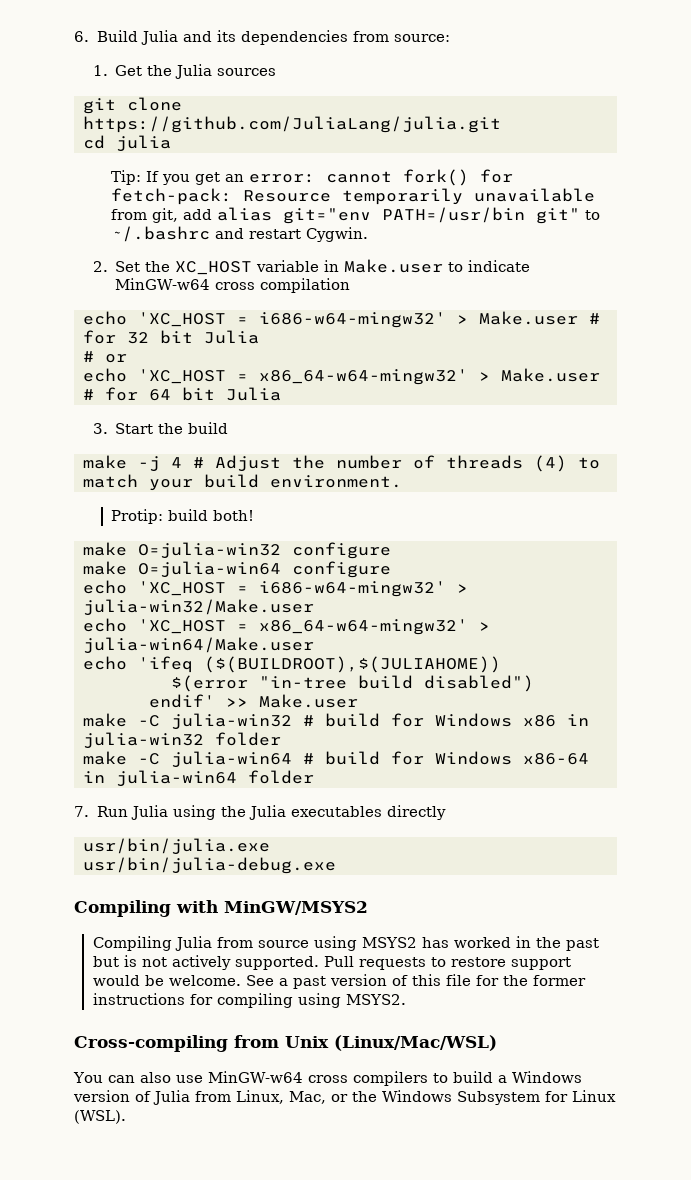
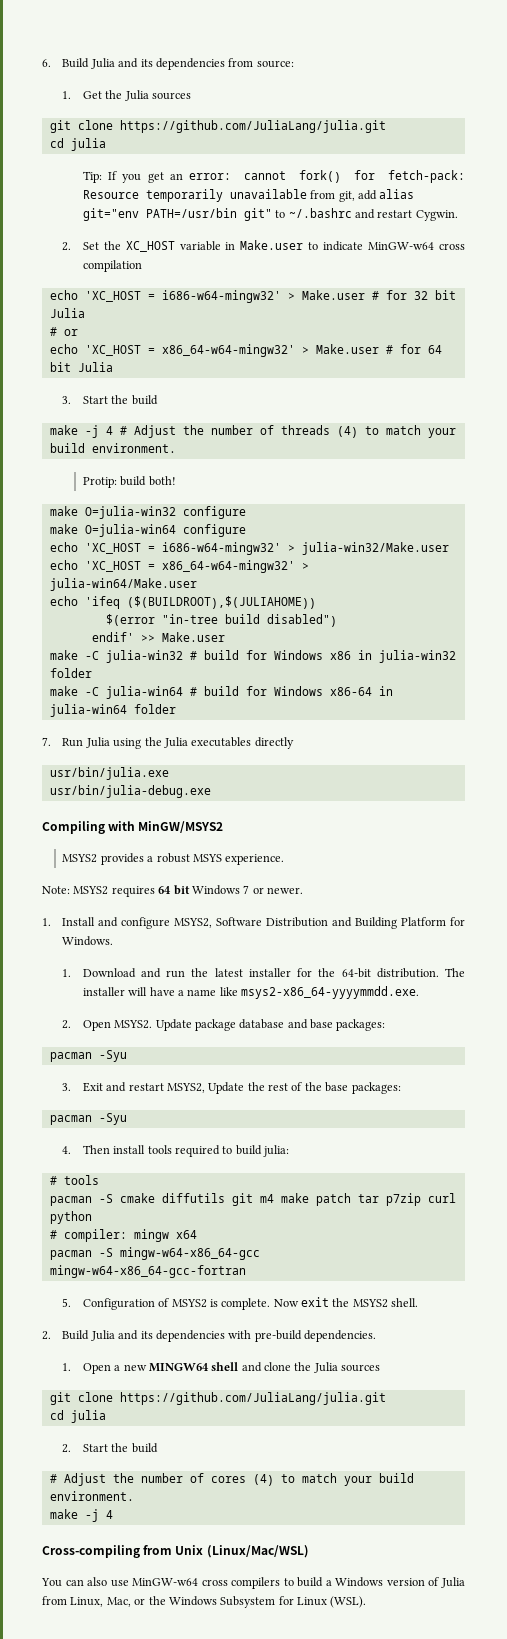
[92,936,599,951] [92,955,571,970] [92,974,586,989] [92,993,406,1008] Compiling Julia from source using MSYS2 has worked in the past but is not actively supported. Pull requests to restore support would be welcome. See a past version of this file for the former instructions for compiling using MSYS2. -> [62,853,285,865] [42,885,303,897] [42,917,466,929] [62,936,114,946] [62,968,465,978] [82,986,419,999] [62,1019,386,1031] [49,1050,127,1062] [62,1082,401,1094] [49,1113,127,1125] [62,1145,289,1157] [49,1175,99,1185] [49,1193,456,1206] [49,1211,92,1224] [49,1229,197,1242] [49,1247,260,1260] [49,1265,246,1278] [62,1297,419,1310] [42,1330,376,1342] [62,1362,381,1374] [49,1392,386,1405] [49,1410,106,1423] [62,1443,158,1453] [49,1473,414,1486] [49,1491,134,1501] [49,1509,113,1522] MSYS2 provides a robust MSYS experience. // Note: MSYS2 requires 64 bit Windows 7 or newer. // 1. Install and configure MSYS2, Software Distribution and Building Platform for Windows. // 1. Download and run the latest installer for the 64-bit distribution. The installer will have a name like msys2-x86_64-yyyymmdd.exe. // 2. Open MSYS2. Update package database and base packages: // pacman -Syu // 3. Exit and restart MSYS2, Update the rest of the base packages: // pacman -Syu // 4. Then install tools required to build julia: // # tools // pacman -S cmake diffutils git m4 make patch tar p7zip curl python // # compiler: mingw x64 // pacman -S mingw-w64-x86_64-gcc mingw-w64-x86_64-gcc-fortran // 5. Configuration of MSYS2 is complete. Now exit the MSYS2 shell. // 2. Build Julia and its dependencies with pre-build dependencies. // 1. Open a new MINGW64 shell and clone the Julia sources // git clone https://github.com/JuliaLang/julia.git // cd julia // 2. Start the build // # Adjust the number of cores (4) to match your build environment. // make -j 4

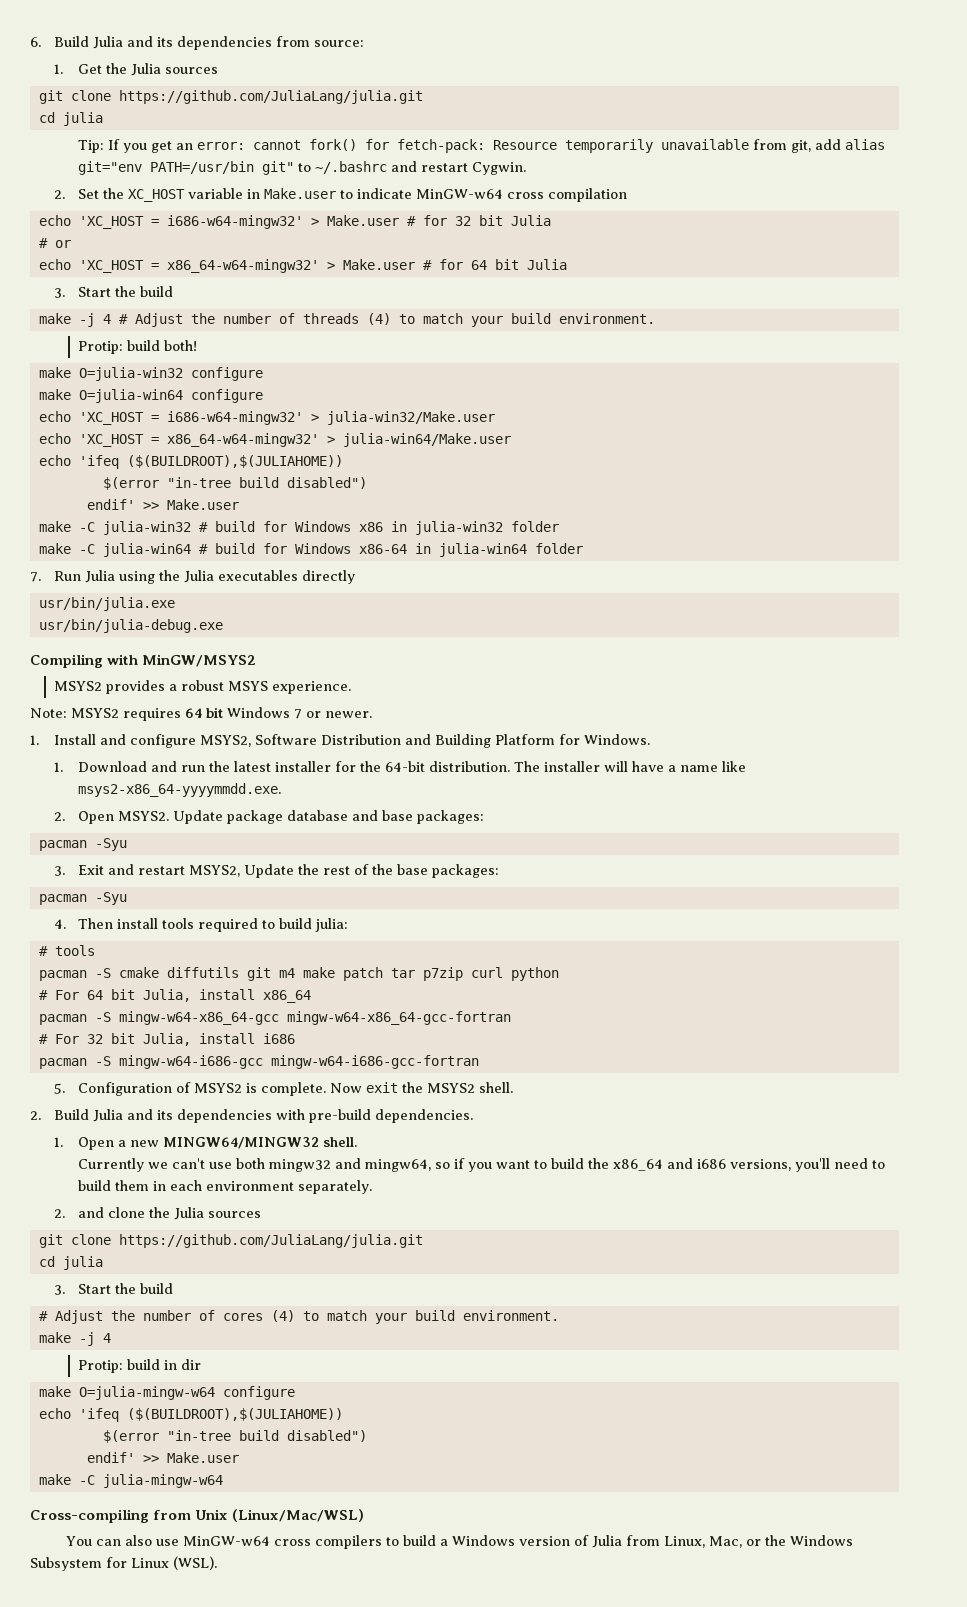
[63,1229,197,1242] [49,1247,260,1260] [49,1265,246,1278] compiler: mingw x64 // pacman -S mingw-w64-x86_64-gcc mingw-w64-x86_64-gcc-fortran -> [54,989,311,1003] [38,1011,511,1025] [38,1033,295,1046] [38,1055,479,1069] For 64 bit Julia, install x86_64 // pacman -S mingw-w64-x86_64-gcc mingw-w64-x86_64-gcc-fortran // # For 32 bit Julia, install i686 // pacman -S mingw-w64-i686-gcc mingw-w64-i686-gcc-fortran
[148,1362,239,1372] MINGW64 shell -> [162,1137,357,1149] [77,1158,885,1172] [77,1180,372,1194] [53,1209,65,1218] MINGW64/MINGW32 shell. // Currently we can't use both mingw32 and mingw64, so if you want to build the x86_64 and i686 versions, you'll need to build them in each environment separately. // 2.
[62,1444,72,1453] 2. -> [53,1285,65,1295] 3.
(113, 1514) none -> [77,1359,201,1373] [38,1386,295,1400] [38,1408,343,1422] [102,1430,367,1443] [86,1452,239,1463] [38,1474,223,1488] // Protip: build in dir // make O=julia-mingw-w64 configure // echo 'ifeq ($(BUILDROOT),$(JULIAHOME)) // $(error "in-tree build disabled") // endif' >> Make.user // make -C julia-mingw-w64

